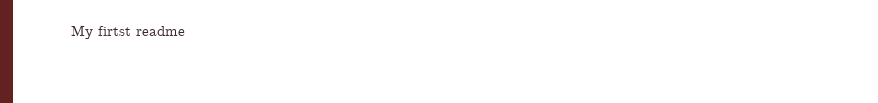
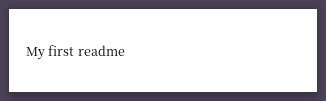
[98,26,131,36] firtst -> [48,45,75,56] first

